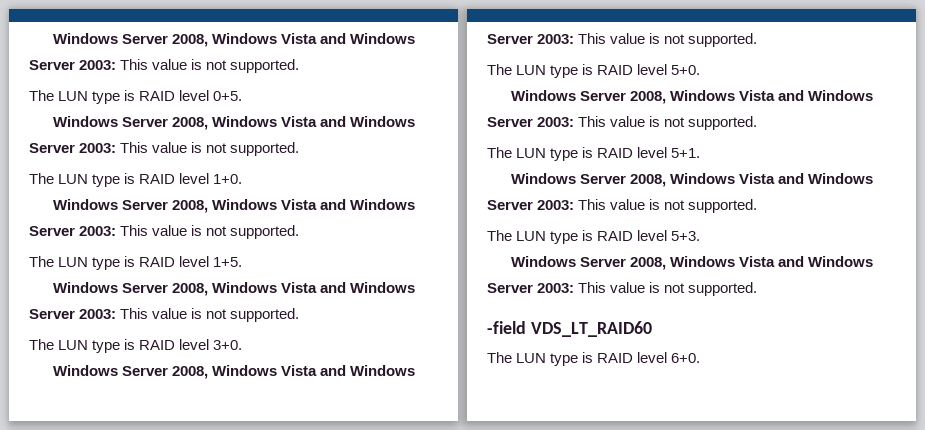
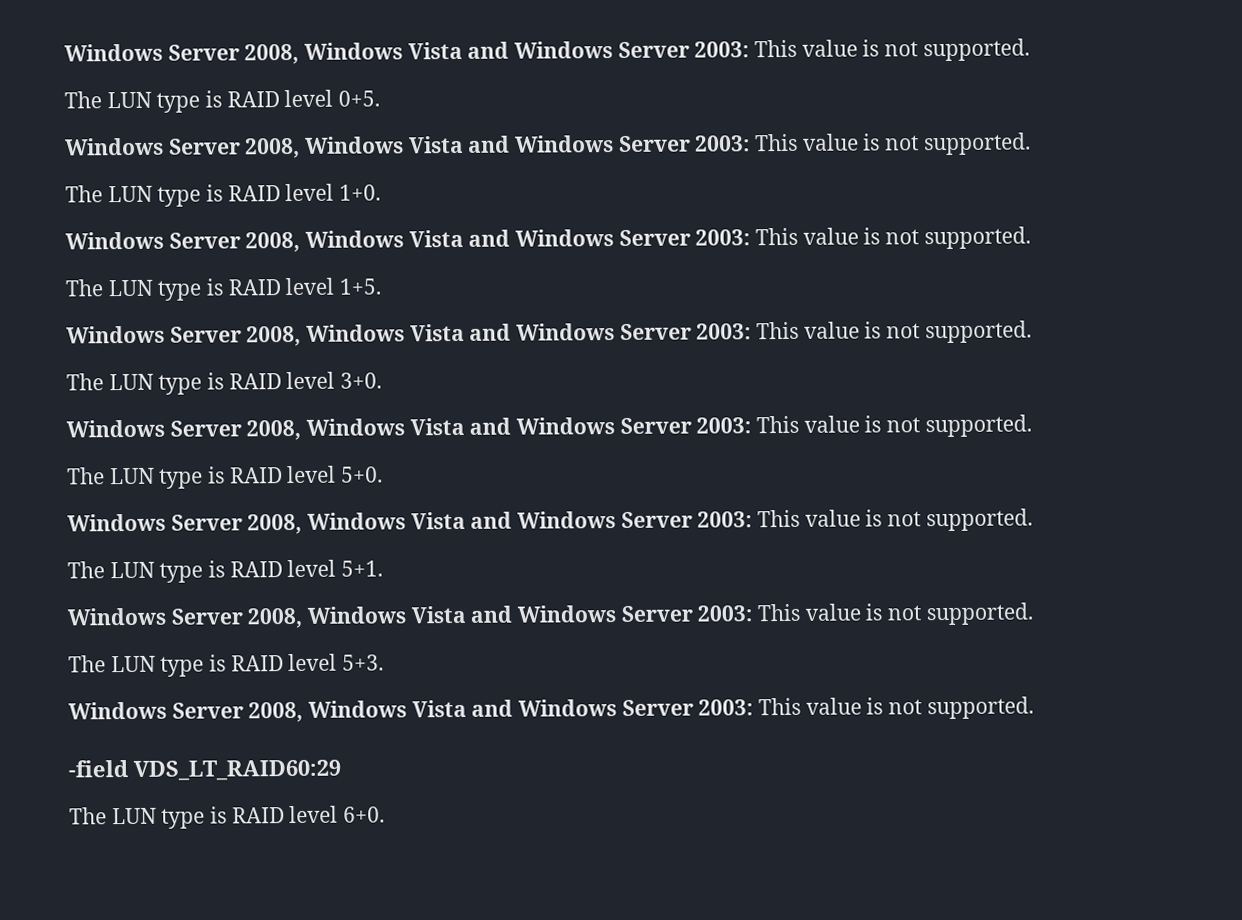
[530,321,652,337] VDS_LT_RAID60 -> [133,759,341,781] VDS_LT_RAID60:29

